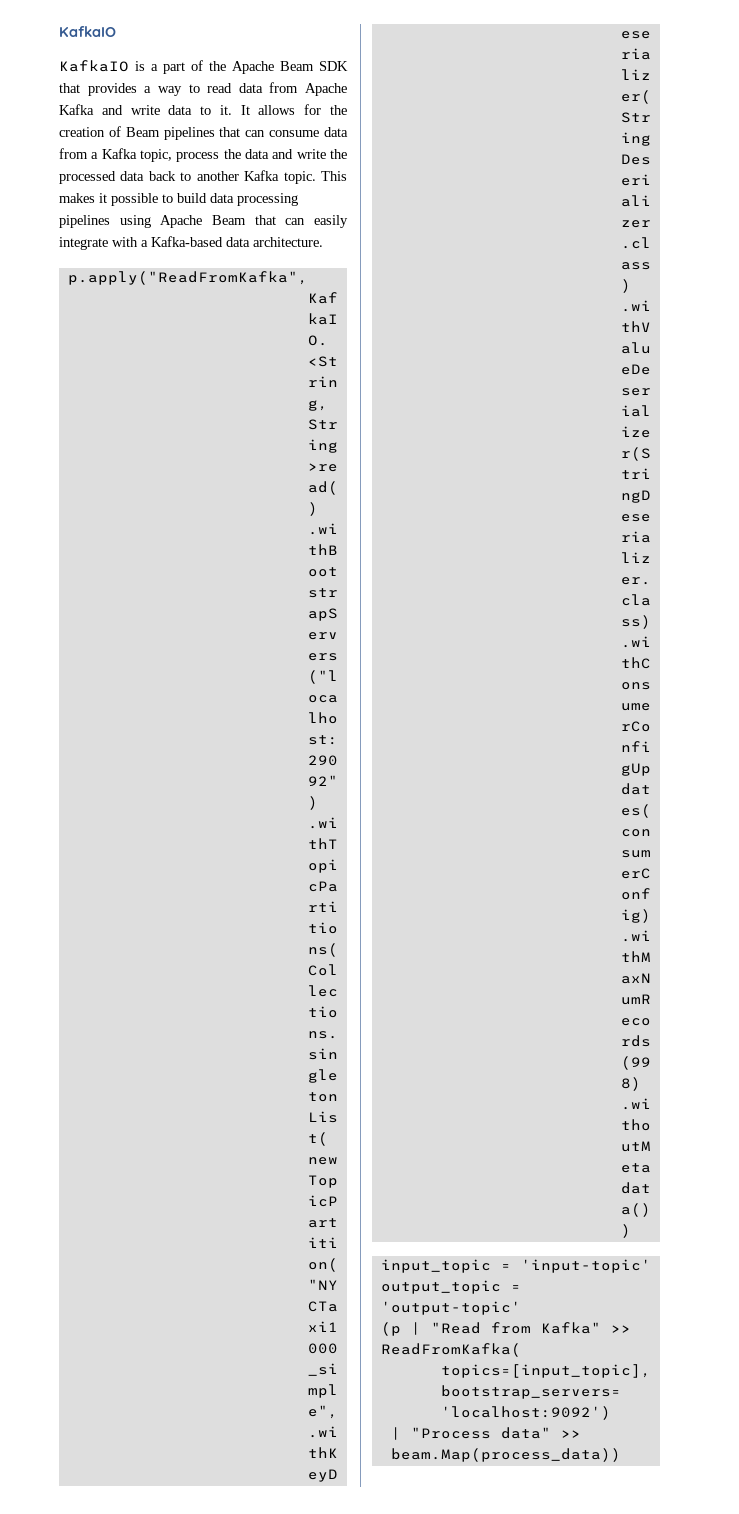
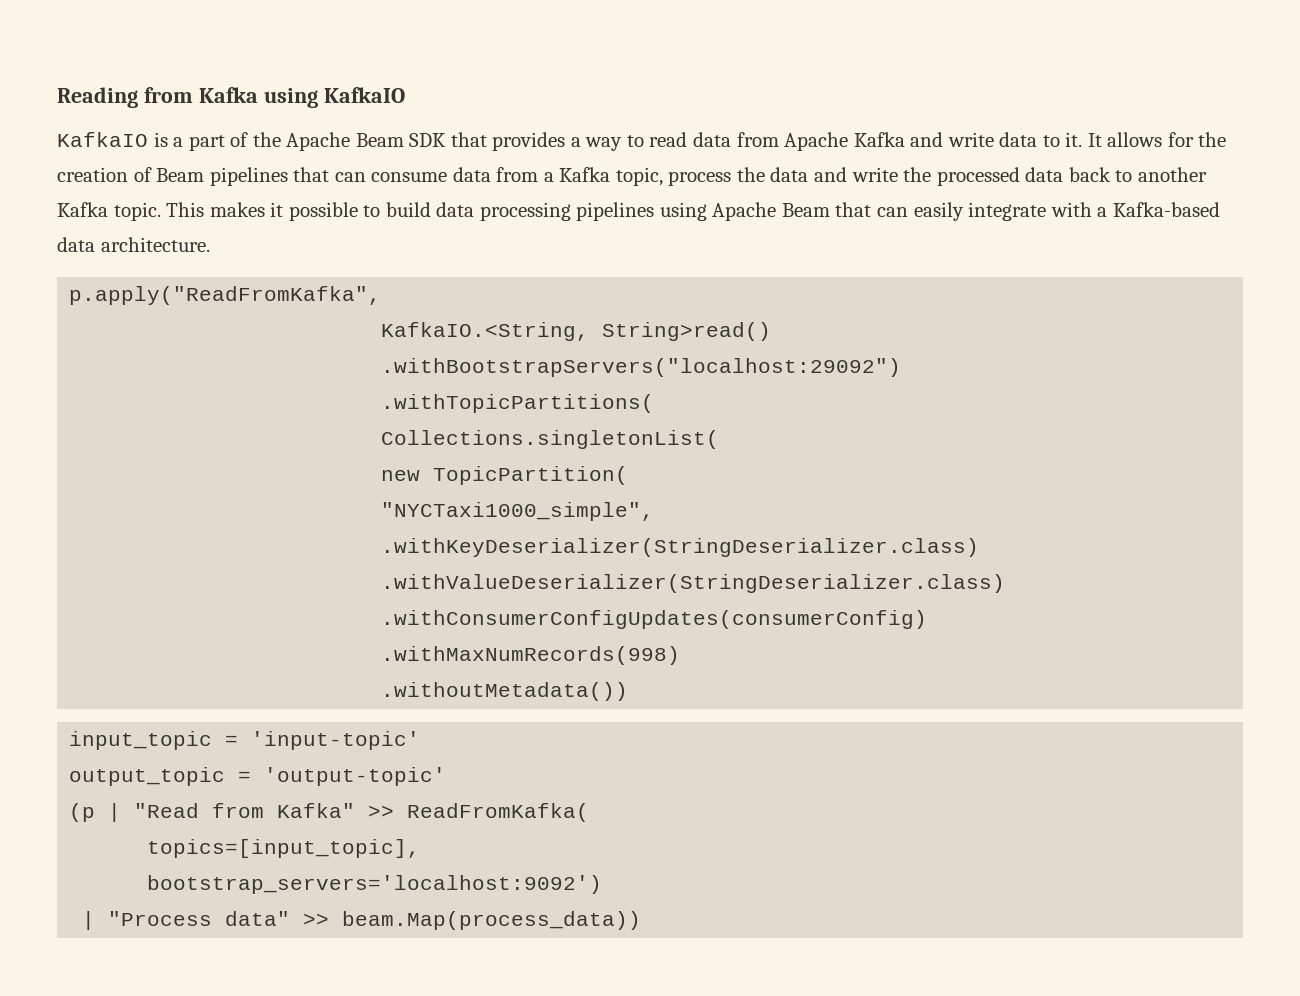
(59, 31) none -> [57,87,318,108] Reading from Kafka using

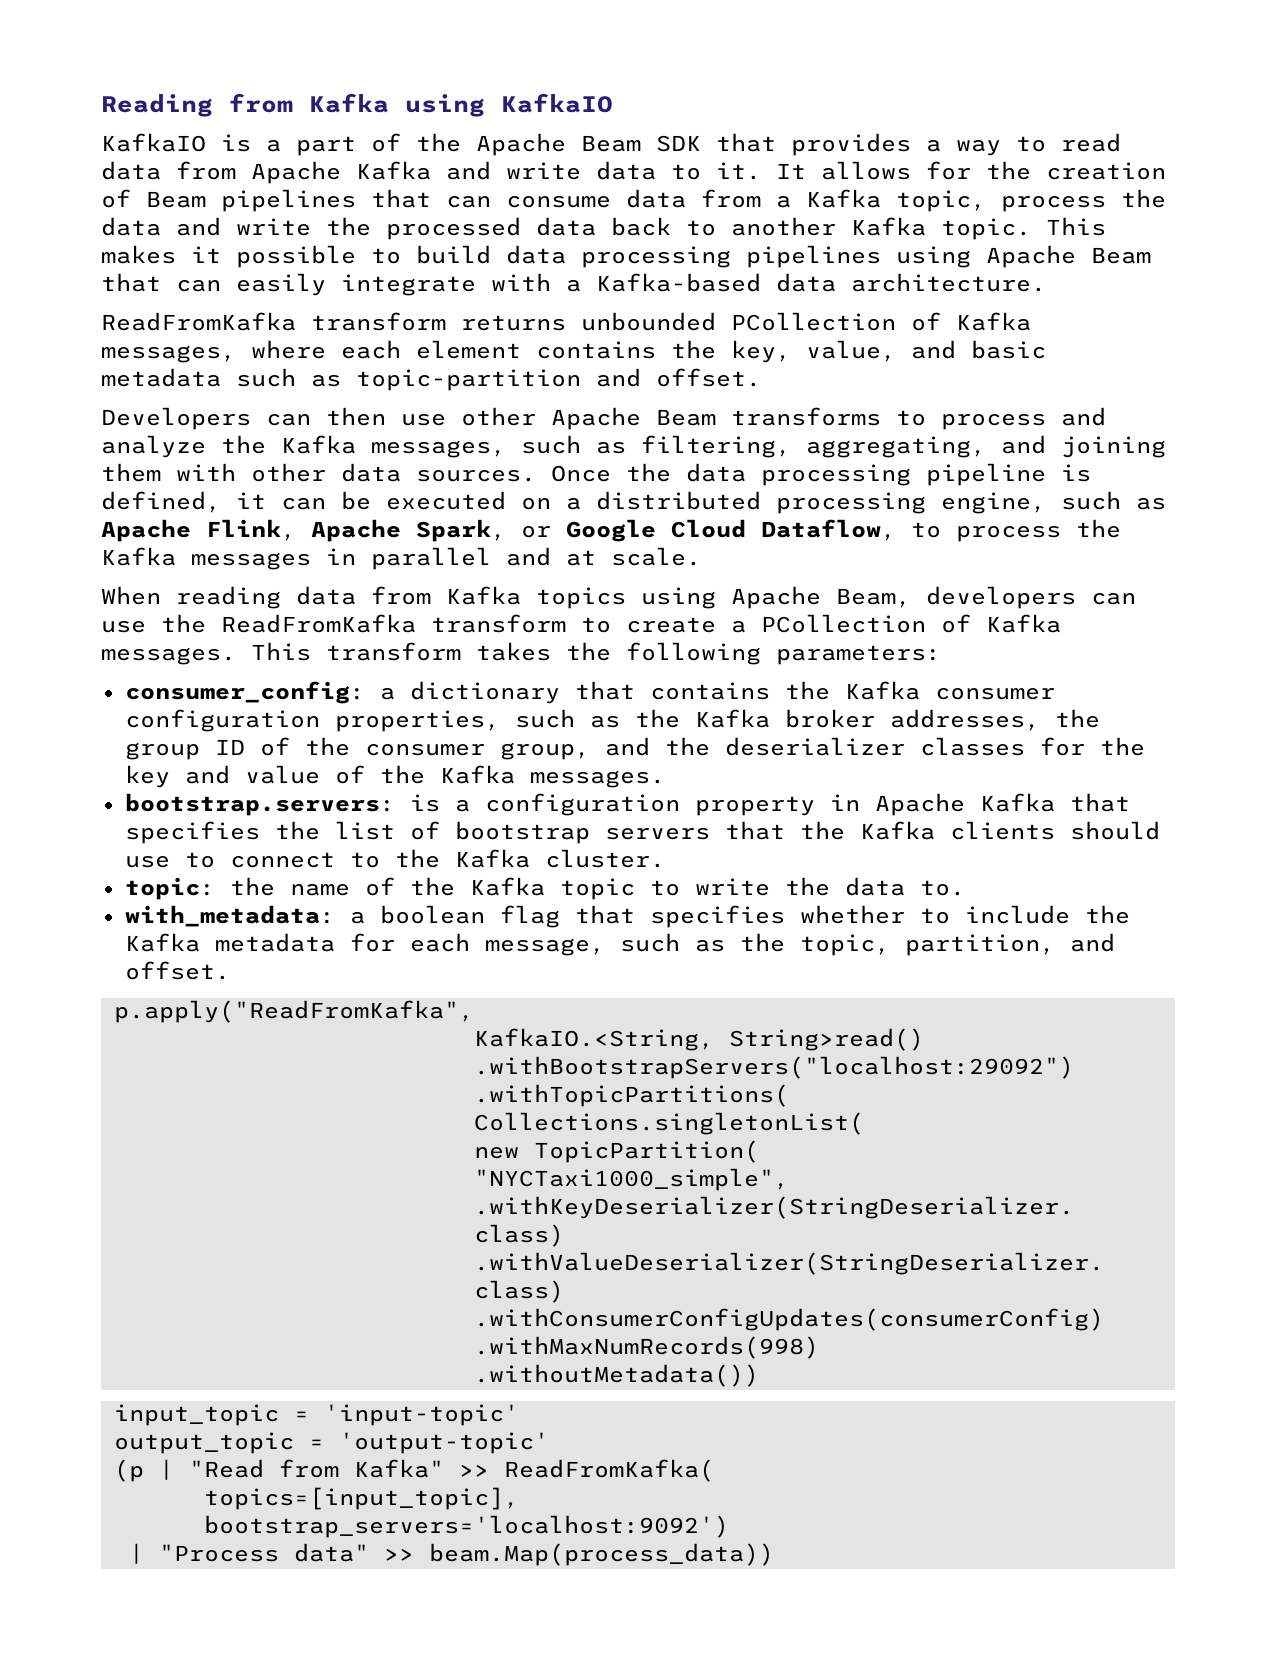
(210, 244) none -> [101,312,1031,331] [101,340,1046,363] [101,368,761,391] [101,407,1106,430] [101,435,1166,458] [101,463,1091,486] [101,491,1166,514] [101,519,1121,542] [101,547,701,570] [101,586,1136,609] [101,614,1061,633] [101,642,941,665] [124,681,1055,704] [124,709,1100,732] [124,737,1145,760] [124,765,665,788] [124,793,1130,816] [124,821,1160,844] [124,849,665,868] [124,877,965,900] [124,905,1130,928] [124,933,1115,956] [124,961,230,980] // ReadFromKafka transform returns unbounded PCollection of Kafka messages, where each element contains the key, value, and basic metadata such as topic-partition and offset. // Developers can then use other Apache Beam transforms to process and analyze the Kafka messages, such as filtering, aggregating, and joining them with other data sources. Once the data processing pipeline is defined, it can be executed on a distributed processing engine, such as Apache Flink, Apache Spark, or Google Cloud Dataflow, to process the Kafka messages in parallel and at scale. // When reading data from Kafka topics using Apache Beam, developers can use the ReadFromKafka transform to create a PCollection of Kafka messages. This transform takes the following parameters: // consumer_config: a dictionary that contains the Kafka consumer configuration properties, such as the Kafka broker addresses, the group ID of the consumer group, and the deserializer classes for the key and value of the Kafka messages. // bootstrap.servers: is a configuration property in Apache Kafka that specifies the list of bootstrap servers that the Kafka clients should use to connect to the Kafka cluster. // topic: the name of the Kafka topic to write the data to. // with_metadata: a boolean flag that specifies whether to include the Kafka metadata for each message, such as the topic, partition, and offset.

